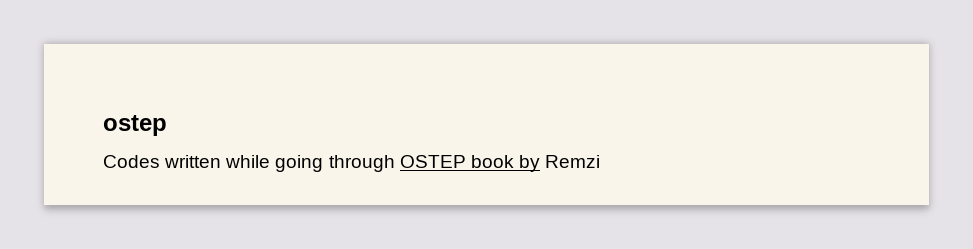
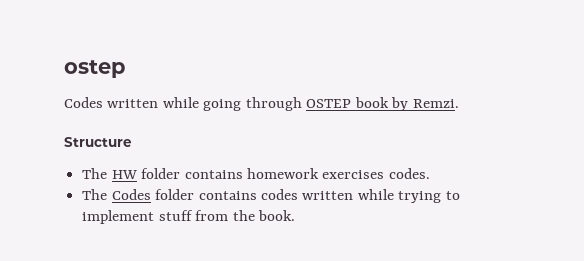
[545,155,601,168] Remzi -> [412,99,459,108] [64,137,132,147] [82,168,430,179] [82,189,460,203] [82,210,295,224] Remzi. // Structure // The HW folder contains homework exercises codes. // The Codes folder contains codes written while trying to implement stuff from the book.

